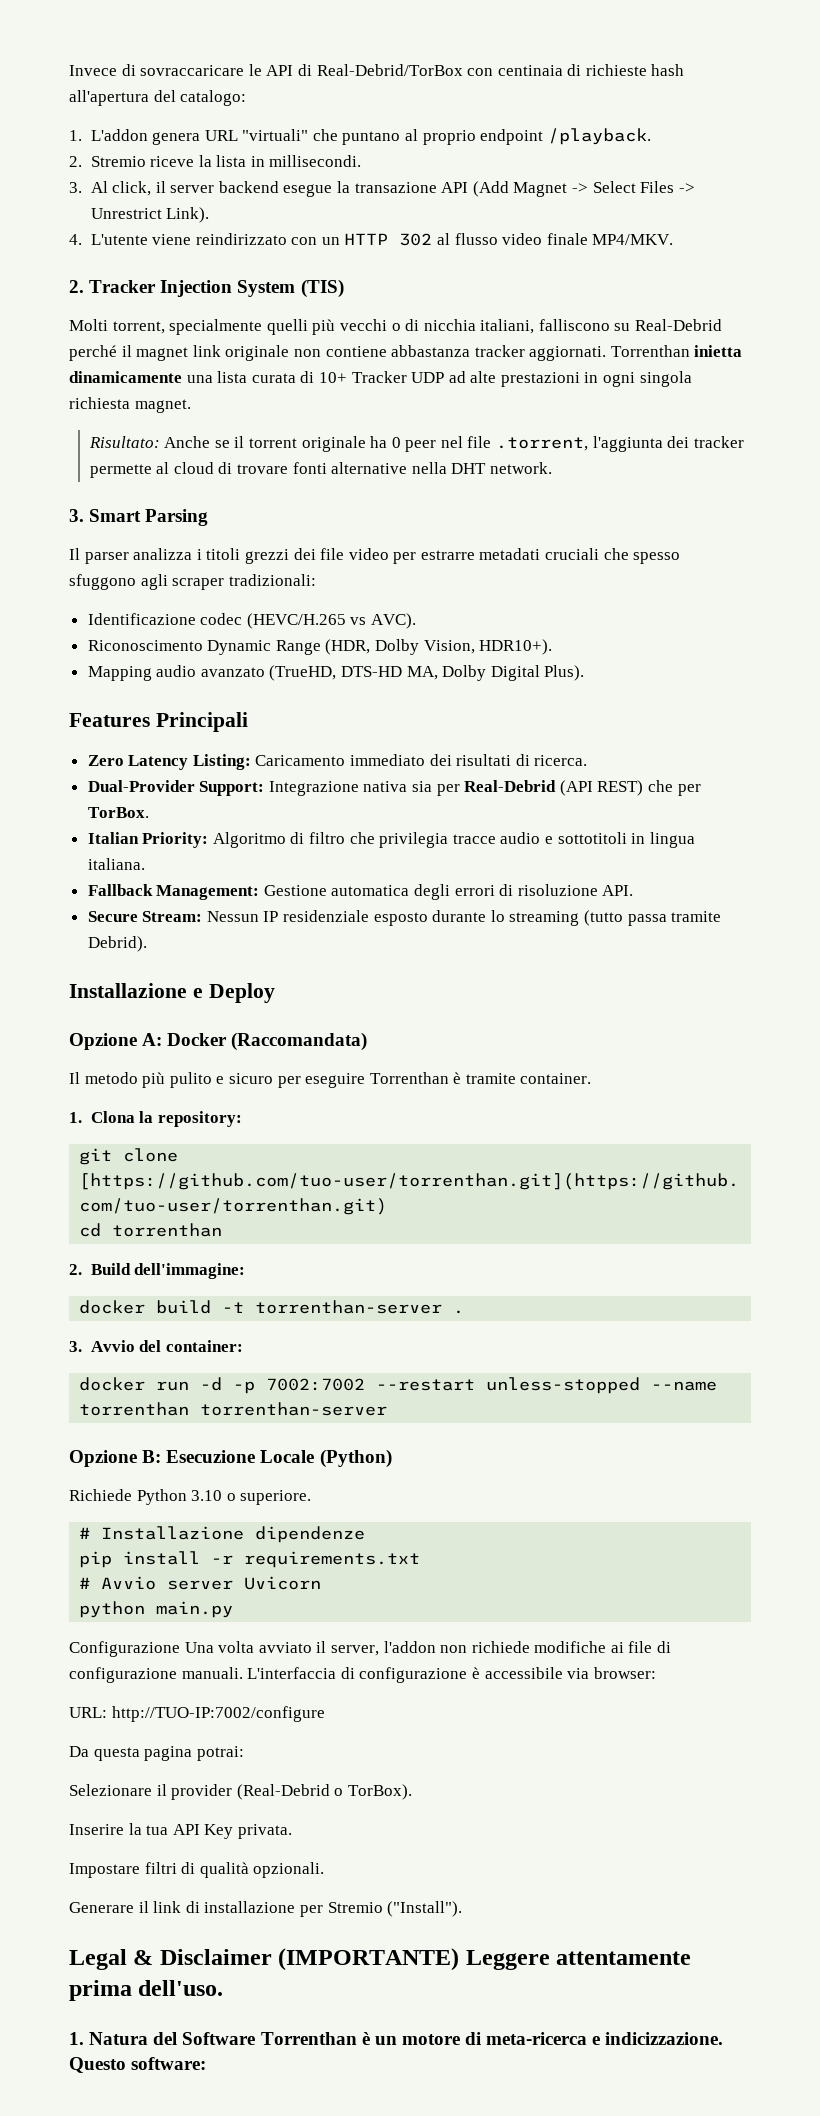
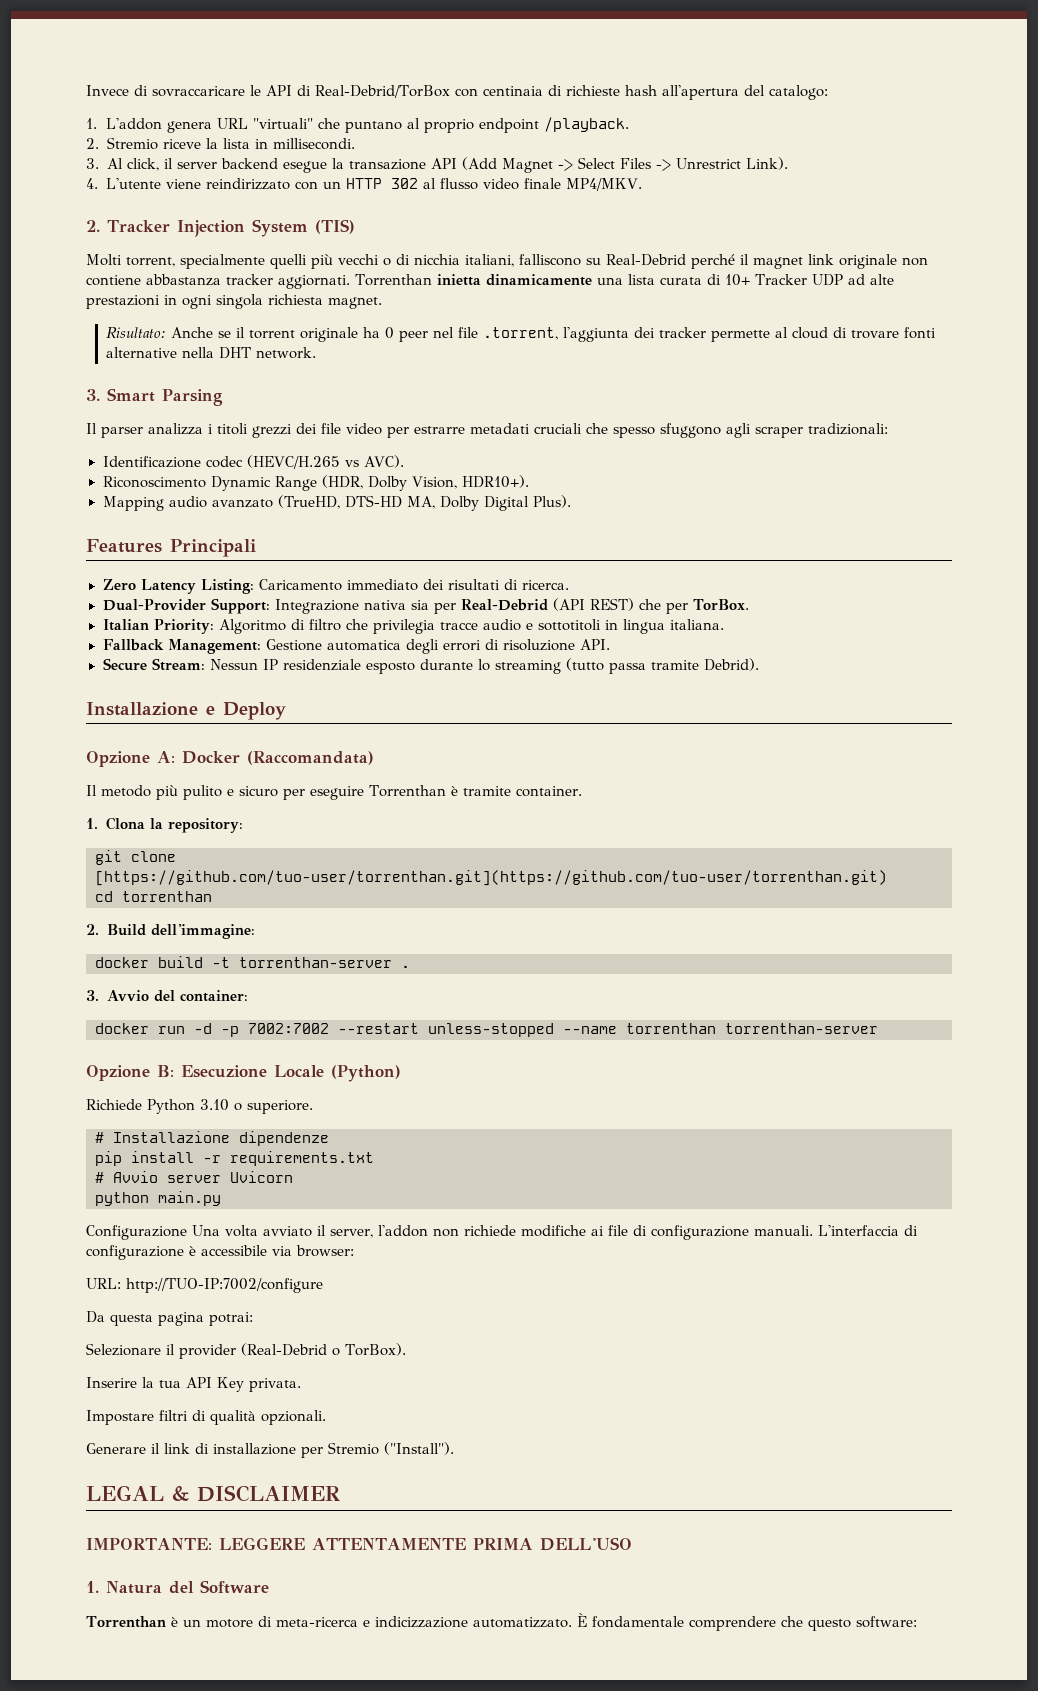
[69,1948,692,1971] [69,1980,224,2001] Legal & Disclaimer (IMPORTANTE) Leggere attentamente prima dell'uso. -> [86,1485,340,1502] [86,1537,632,1551] LEGAL & DISCLAIMER // IMPORTANTE: LEGGERE ATTENTAMENTE PRIMA DELL'USO
(256, 2038) none -> (269, 1587) //
[605,2032,724,2045] [69,2057,126,2073] indicizzazione. Questo -> [374,1613,851,1631] indicizzazione automatizzato. È fondamentale comprendere che questo

